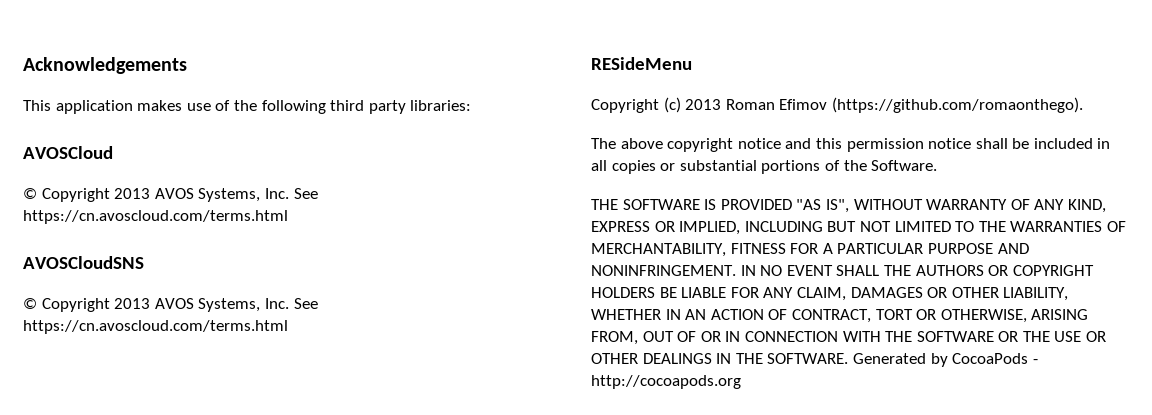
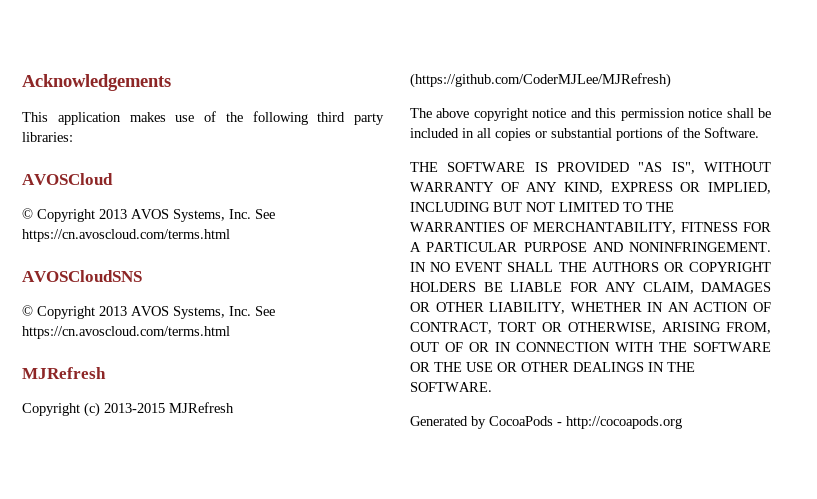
[591,57,692,70] RESideMenu -> [22,367,106,379] MJRefresh
[685,97,1083,113] 2013 Roman Efimov (https://github.com/romaonthego). -> [104,402,234,413] [410,73,671,88] 2013-2015 MJRefresh (https://github.com/CoderMJLee/MJRefresh)
(849, 358) none -> (492, 387) //

